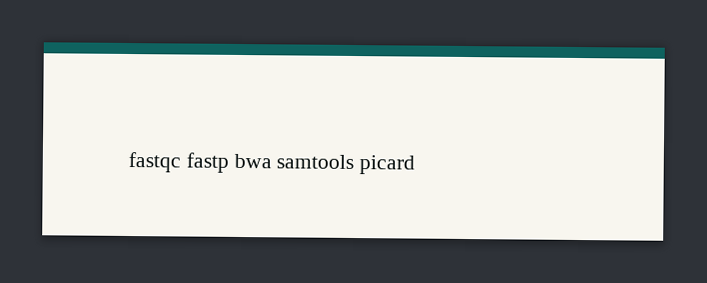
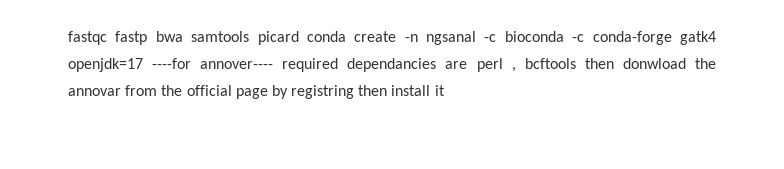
(416, 165) none -> [306,31,716,45] [68,58,717,72] [68,85,445,99] conda create -n ngsanal -c bioconda -c conda-forge gatk4 openjdk=17 ----for annover---- required dependancies are perl , bcftools then donwload the annovar from the official page by registring then install it

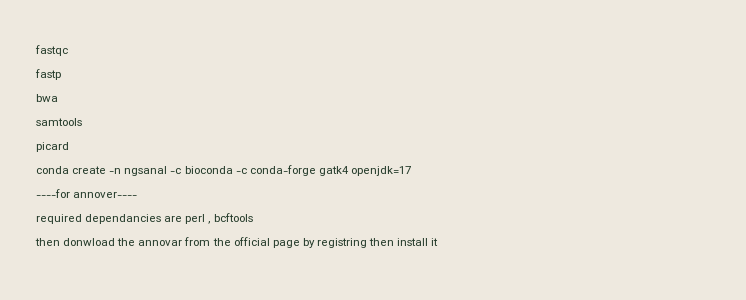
(107, 38) none -> (68, 50) //
(148, 38) none -> (61, 74) //
(183, 36) none -> (58, 98) //
(250, 36) none -> (82, 122) //
(299, 38) none -> (69, 147) //
(143, 65) none -> (411, 171) //
(274, 65) none -> (138, 195) //
(576, 63) none -> (253, 217) //

